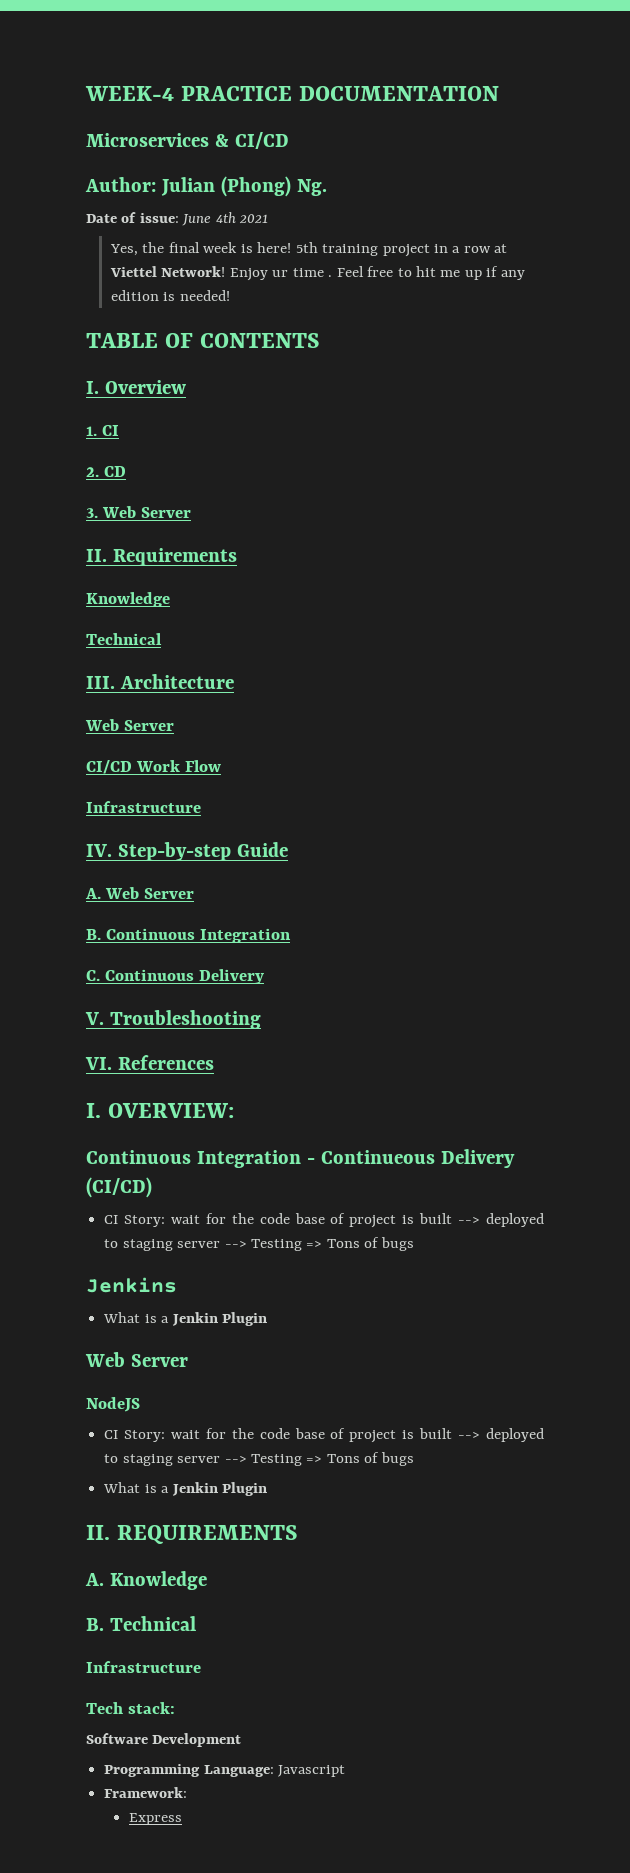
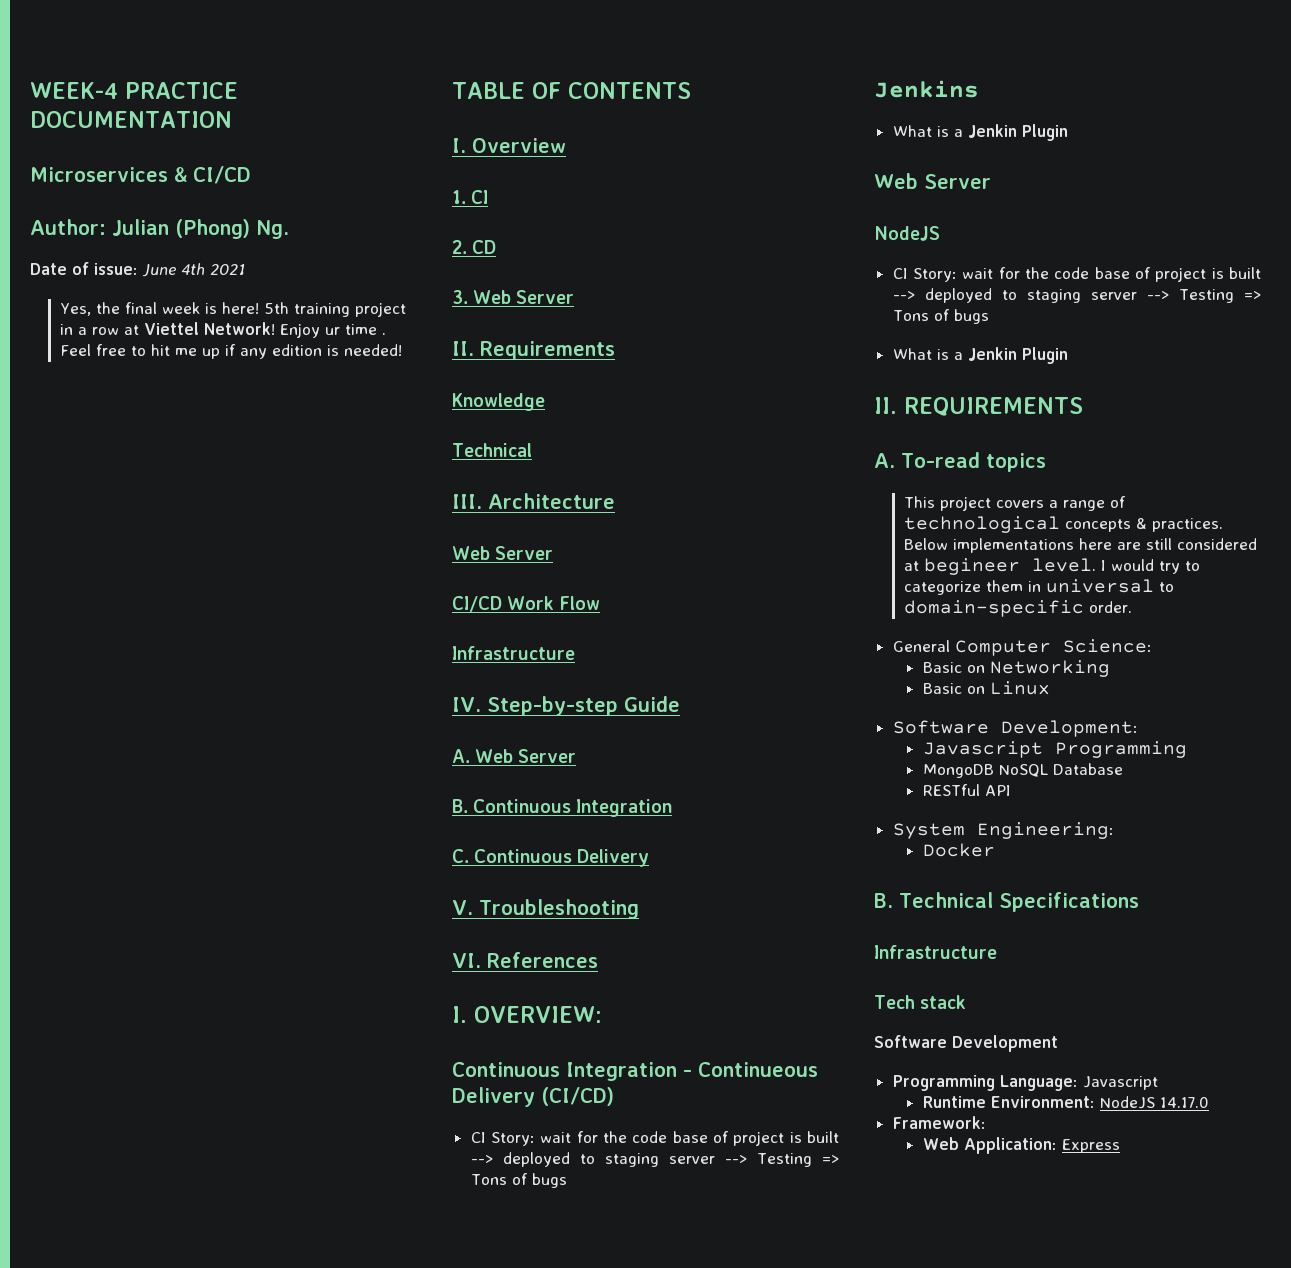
[109,1571,207,1590] Knowledge -> [901,452,1046,472] [903,496,1126,511] [903,516,1223,533] [903,538,1257,553] [903,558,1200,575] [903,579,1174,595] [903,600,1132,617] [892,639,1152,656] [922,660,1110,677] [922,681,1050,695] [892,720,1138,737] [922,741,1187,758] [922,763,1123,778] [922,784,1011,796] [892,822,1114,839] [922,843,995,857] To-read topics // This project covers a range of technological concepts & practices. Below implementations here are still considered at begineer level. I would try to categorize them in universal to domain-specific order. // General Computer Science: // Basic on Networking // Basic on Linux // Software Development: // Javascript Programming // MongoDB NoSQL Database // RESTful API // System Engineering: // Docker
(196, 1623) none -> [998,892,1139,912] Specifications
[128,1702,176,1714] stack: -> [920,995,967,1009] stack
(346, 1771) none -> [922,1096,1209,1109] // Runtime Environment: NodeJS 14.17.0
(188, 1792) none -> [922,1137,1057,1154] Web Application:

